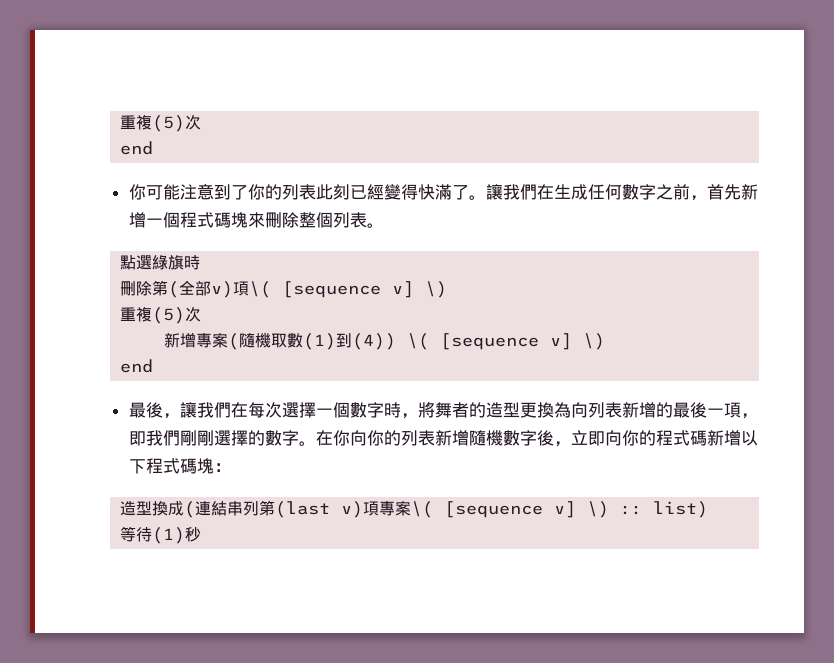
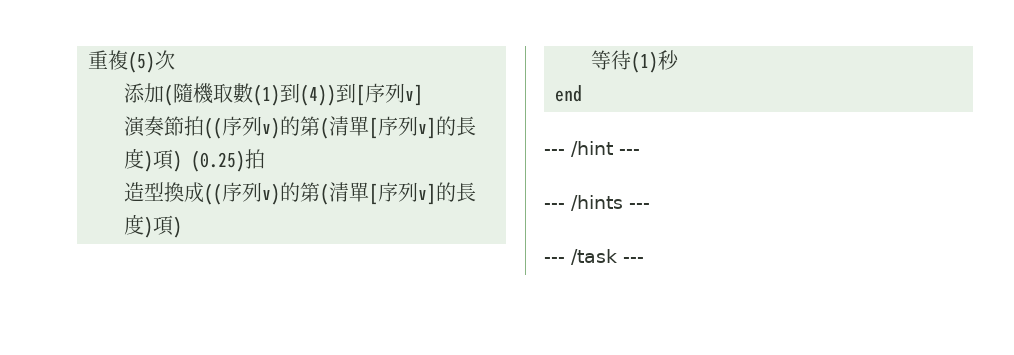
[120,114,202,132] [120,141,154,155] [128,184,758,201] [128,212,384,228] [120,254,201,270] [120,280,448,298] [120,306,202,324] [164,332,229,348] 重複(5)次 // end // 你可能注意到了你的列表此刻已經變得快滿了。讓我們在生成任何數字之前，首先新增一個程式碼塊來刪除整個列表。 // 點選綠旗時 // 刪除第(全部v)項\( [sequence v] \) // 重複(5)次 // 新增專案 -> [88,50,176,73] [124,83,165,103] 重複(5)次 // 添加
[407,333,606,350] [120,359,154,373] [128,402,758,419] [128,430,758,447] [128,458,231,474] [120,500,709,518] [120,526,202,544] \( [sequence v] \) // end // 最後，讓我們在每次選擇一個數字時，將舞者的造型更換為向列表新增的最後一項，即我們剛剛選擇的數字。在你向你的列表新增隨機數字後，立即向你的程式碼新增以下程式碼塊： // 造型換成(連結串列第(last v)項專案\( [sequence v] \) :: list) // 等待(1)秒 -> [336,83,424,106] [124,116,477,139] [124,148,266,172] [124,182,477,205] [124,214,183,238] [591,50,680,73] [555,85,583,102] [544,141,640,157] [544,195,650,211] [544,249,644,265] 到[序列v] // 演奏節拍((序列v)的第(清單[序列v]的長度)項) (0.25)拍 // 造型換成((序列v)的第(清單[序列v]的長度)項) // 等待(1)秒 // end // --- /hint --- // --- /hints --- // --- /task ---

